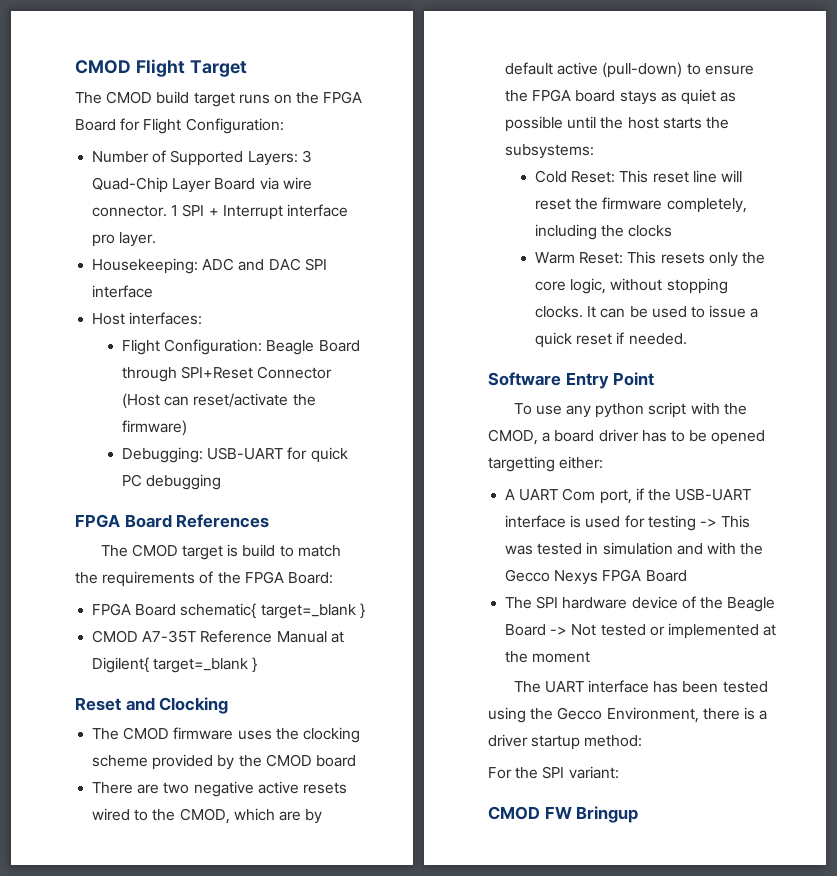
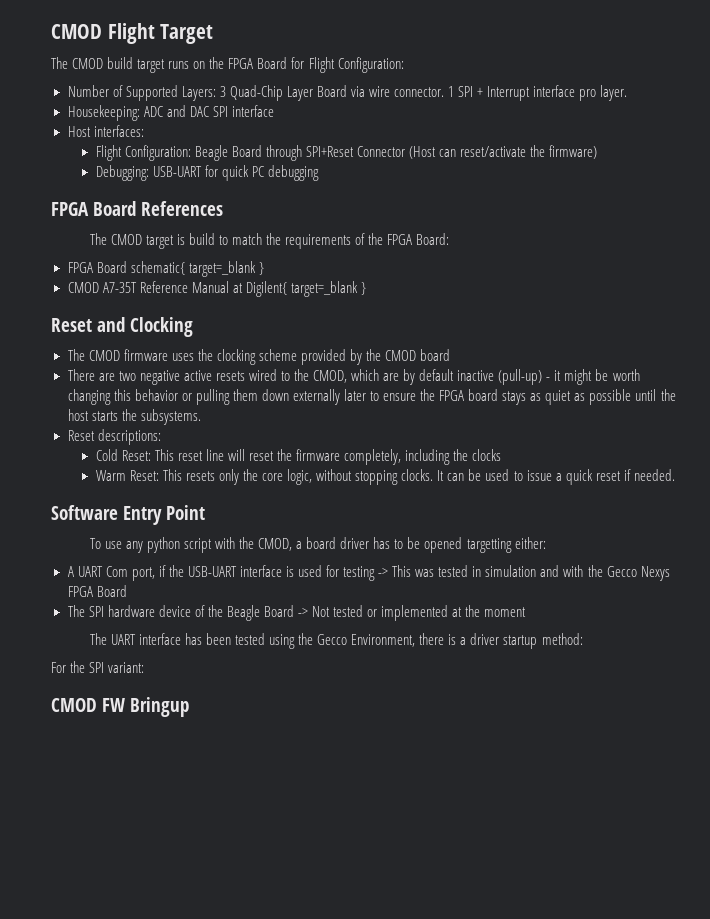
[557,62,683,78] active (pull-down) -> [457,369,640,385] [67,389,366,405] inactive (pull-up) - it might be worth changing this behavior or pulling them down externally later
[505,144,595,159] subsystems: -> [140,409,201,425] [67,429,161,445] subsystems. // Reset descriptions:

